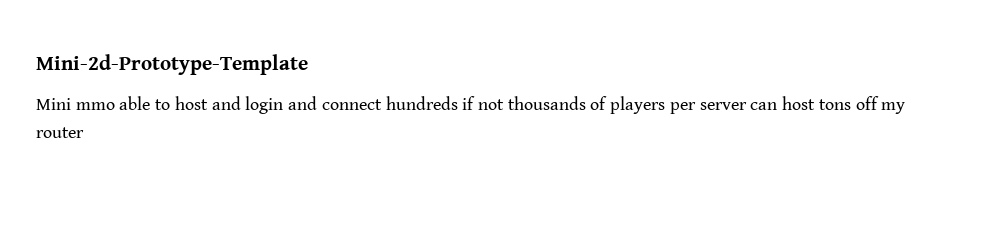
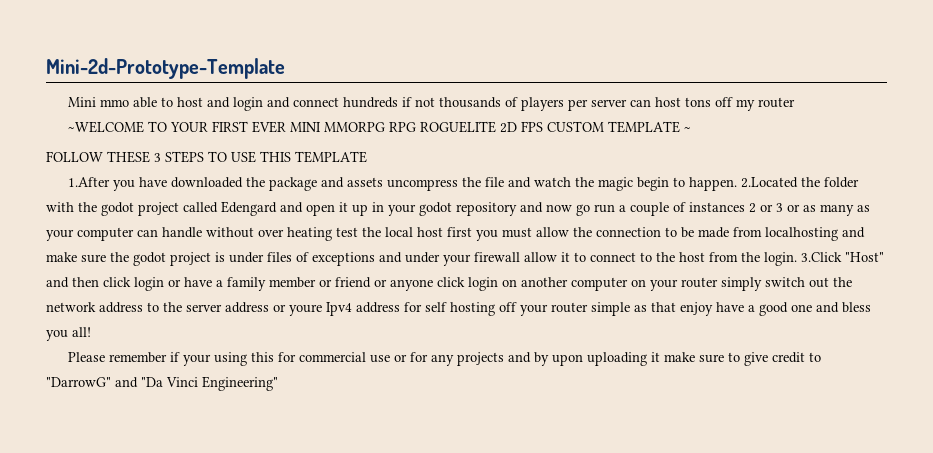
(84, 132) none -> [68,121,692,133] [46,151,367,163] [68,177,860,191] [46,201,870,216] [46,227,865,241] [46,252,884,266] [46,277,852,291] [46,302,871,316] [46,327,91,341] [68,352,822,366] [46,376,278,391] // ~WELCOME TO YOUR FIRST EVER MINI MMORPG RPG ROGUELITE 2D FPS CUSTOM TEMPLATE ~ // FOLLOW THESE 3 STEPS TO USE THIS TEMPLATE // 1.After you have downloaded the package and assets uncompress the file and watch the magic begin to happen. 2.Located the folder with the godot project called Edengard and open it up in your godot repository and now go run a couple of instances 2 or 3 or as many as your computer can handle without over heating test the local host first you must allow the connection to be made from localhosting and make sure the godot project is under files of exceptions and under your firewall allow it to connect to the host from the login. 3.Click "Host" and then click login or have a family member or friend or anyone click login on another computer on your router simply switch out the network address to the server address or youre Ipv4 address for self hosting off your router simple as that enjoy have a good one and bless you all! // Please remember if your using this for commercial use or for any projects and by upon uploading it make sure to give credit to "DarrowG" and "Da Vinci Engineering"

